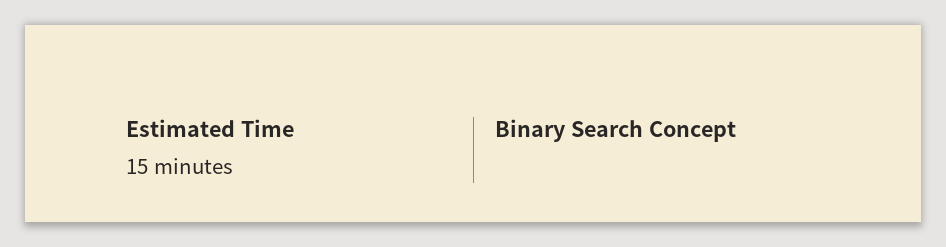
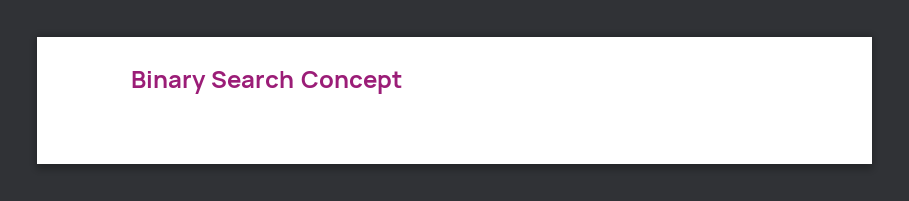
[126,119,294,137] [126,158,233,174] Estimated Time // 15 minutes // -> (131, 82) none

